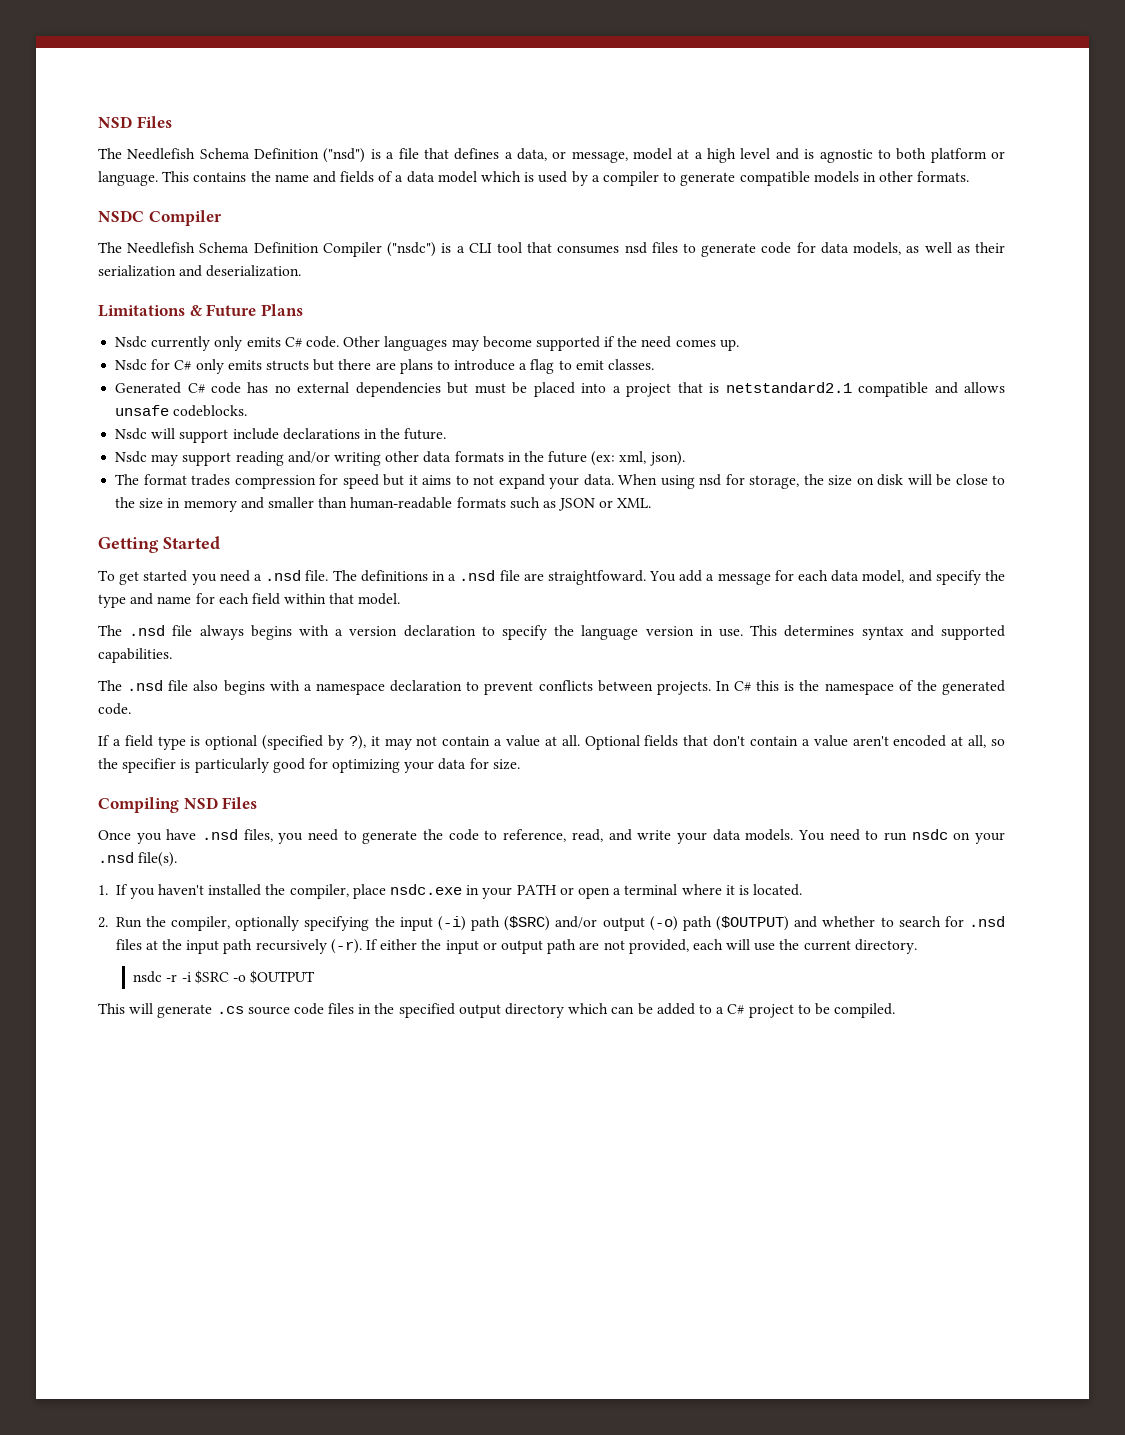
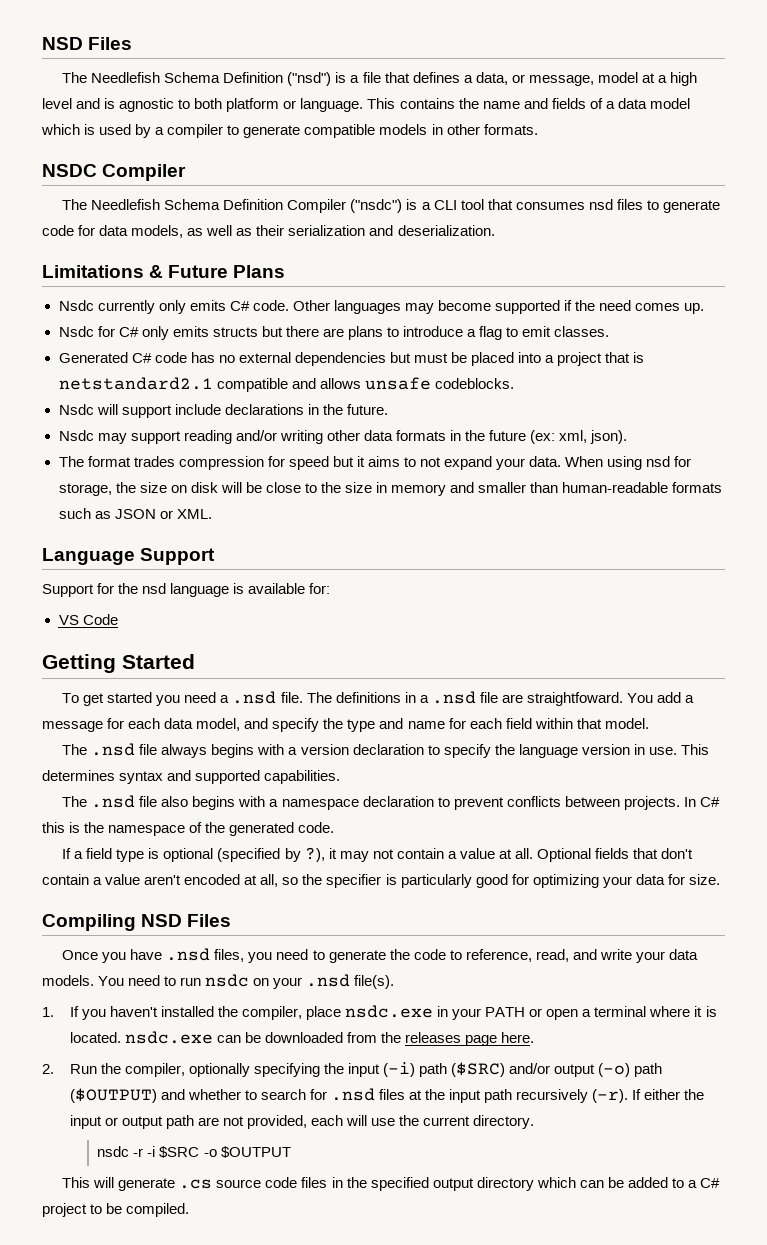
(652, 503) none -> [42,548,216,565] [42,583,331,597] [58,614,118,625] // Language Support // Support for the nsd language is available for: // VS Code
(803, 890) none -> [124,1031,535,1046] nsdc.exe can be downloaded from the releases page here.

